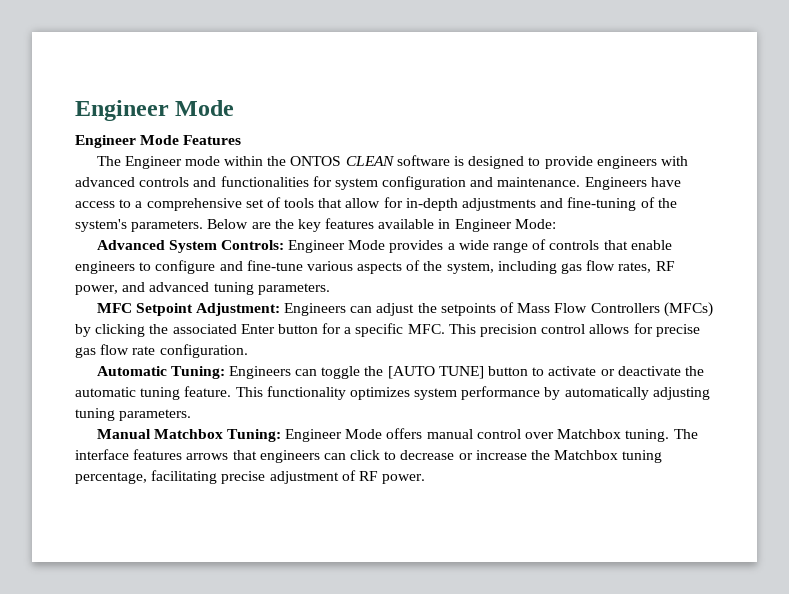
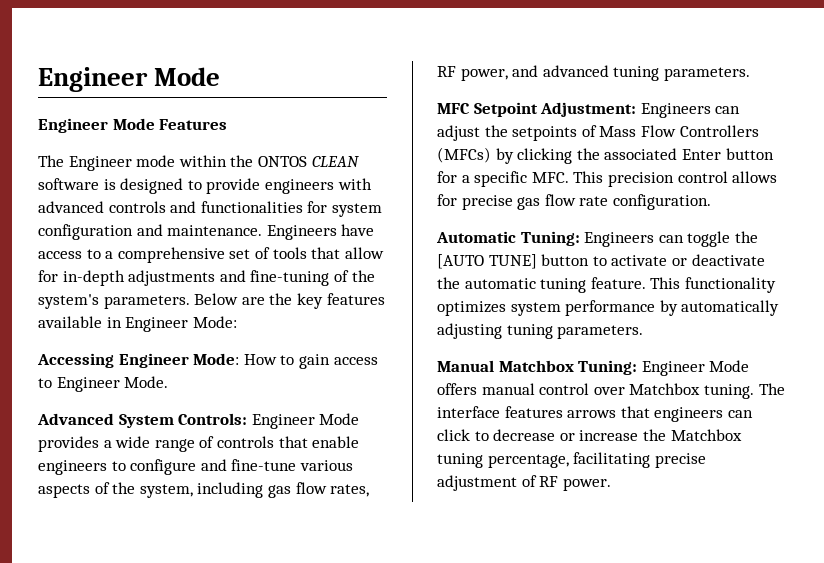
(556, 224) none -> [37,353,378,369] [38,376,169,392] // Accessing Engineer Mode: How to gain access to Engineer Mode.

